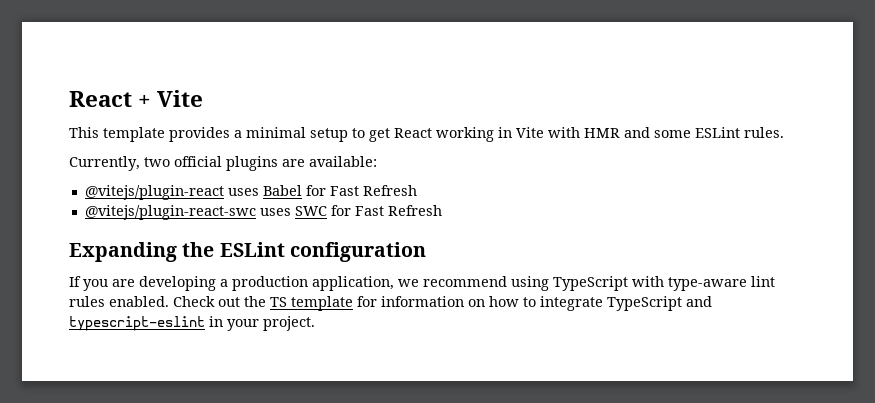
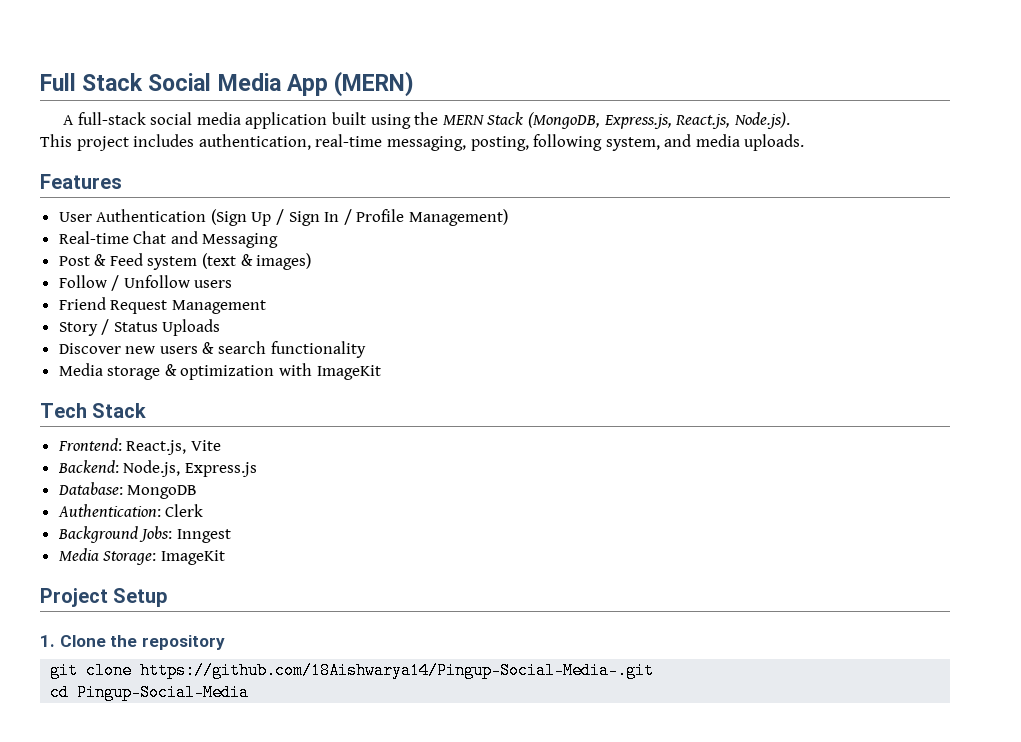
[69,90,204,107] [69,127,784,142] [69,156,377,171] [84,185,417,200] [84,205,442,220] [69,242,426,262] [69,276,775,291] [69,296,712,311] [69,316,315,331] React + Vite // This template provides a minimal setup to get React working in Vite with HMR and some ESLint rules. // Currently, two official plugins are available: // @vitejs/plugin-react uses Babel for Fast Refresh // @vitejs/plugin-react-swc uses SWC for Fast Refresh // Expanding the ESLint configuration // If you are developing a production application, we recommend using TypeScript with type-aware lint rules enabled. Check out the TS template for information on how to integrate TypeScript and typescript-eslint in your project. -> [40,71,415,97] [63,112,790,129] [40,134,805,151] [40,174,122,189] [58,209,509,226] [58,231,279,248] [58,253,312,270] [58,275,233,291] [58,297,266,314] [58,319,221,336] [58,341,366,358] [58,363,381,380] [40,403,147,418] [57,438,221,455] [57,460,257,477] [57,482,198,499] [57,504,204,517] [57,526,231,543] [58,548,225,565] [40,588,168,607] [40,635,225,650] [50,662,655,679] [50,684,250,701] Full Stack Social Media App (MERN) // A full-stack social media application built using the MERN Stack (MongoDB, Express.js, React.js, Node.js). // This project includes authentication, real-time messaging, posting, following system, and media uploads. // Features // User Authentication (Sign Up / Sign In / Profile Management) // Real-time Chat and Messaging // Post & Feed system (text & images) // Follow / Unfollow users // Friend Request Management // Story / Status Uploads // Discover new users & search functionality // Media storage & optimization with ImageKit // Tech Stack // Frontend: React.js, Vite // Backend: Node.js, Express.js // Database: MongoDB // Authentication: Clerk // Background Jobs: Inngest // Media Storage: ImageKit // Project Setup // 1. Clone the repository // git clone https://github.com/18Aishwarya14/Pingup-Social-Media-.git // cd Pingup-Social-Media

